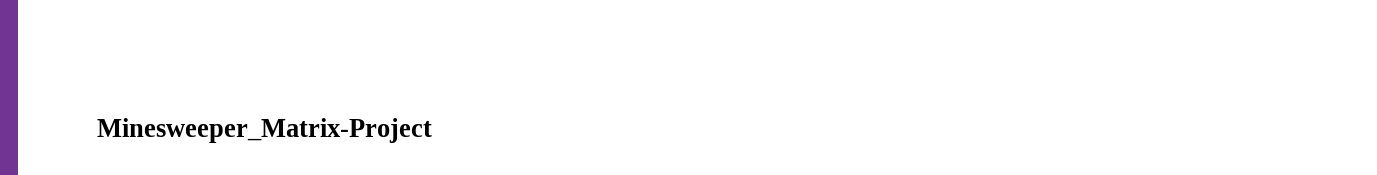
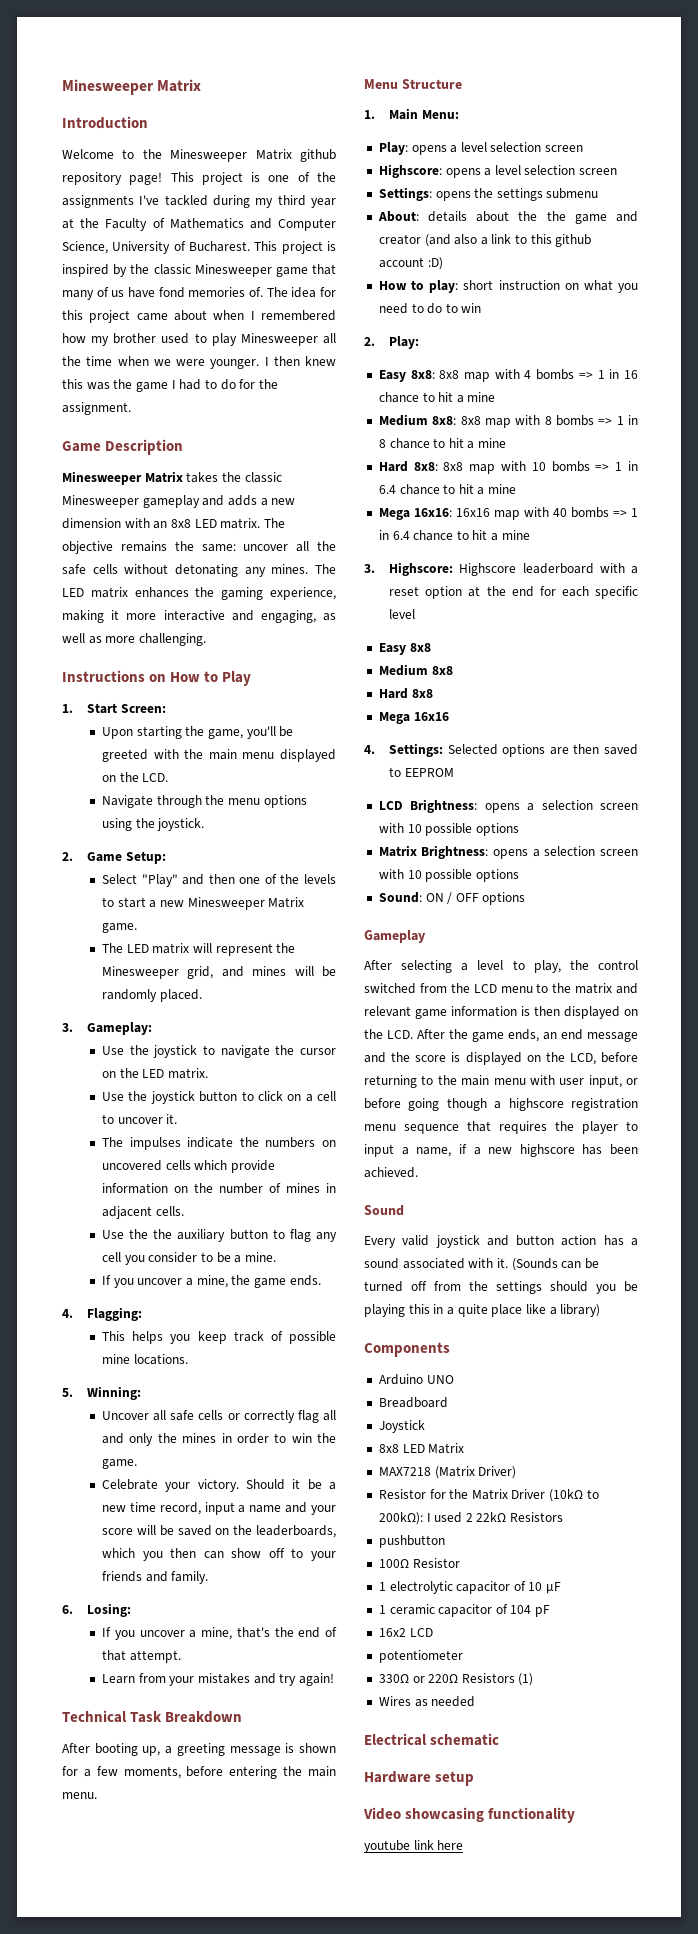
[97,118,432,143] Minesweeper_Matrix-Project -> [62,79,202,95] [62,116,148,129] [62,149,336,162] [62,172,336,185] [62,195,336,208] [62,218,336,231] [62,241,336,254] [62,264,336,277] [62,287,336,300] [62,310,336,323] [62,333,336,346] [62,356,336,369] [62,379,278,392] [62,402,131,415] [62,439,184,455] [62,471,282,485] [62,495,296,508] [62,518,285,529] [62,541,337,554] [62,564,336,577] [62,587,336,600] [62,610,336,623] [62,633,206,646] [62,670,252,686] [62,703,166,714] [102,726,294,739] [102,749,336,762] [102,772,169,782] [102,795,307,808] [102,818,205,831] [62,851,166,864] [102,874,336,887] [102,897,305,910] [102,923,138,933] [102,943,296,956] [102,966,336,979] [102,989,202,1002] [62,1022,153,1035] [102,1045,336,1058] [102,1068,208,1079] [102,1091,336,1104] [102,1114,178,1124] [102,1137,336,1150] [102,1160,275,1173] [102,1183,337,1194] [102,1206,184,1219] [102,1229,337,1242] [102,1252,276,1265] [102,1275,321,1288] [62,1307,143,1321] [102,1331,336,1344] [102,1354,188,1365] [62,1386,142,1400] [102,1410,337,1423] [102,1433,336,1446] [102,1459,138,1469] [102,1479,336,1492] [102,1502,337,1515] [102,1525,336,1538] [102,1548,336,1561] [102,1571,209,1584] [62,1603,132,1617] [102,1627,337,1640] [102,1650,181,1663] [102,1673,334,1686] [62,1710,243,1723] [62,1743,337,1756] [62,1766,336,1779] [62,1792,97,1799] [364,79,462,89] [364,108,459,120] [378,142,584,155] [378,164,618,178] [378,187,599,201] [377,211,638,224] [378,234,592,247] [378,257,443,270] [378,280,638,293] [378,303,482,314] [364,336,420,349] [378,369,638,382] [378,392,496,403] [378,414,638,428] [378,438,507,449] [378,461,638,474] [378,484,517,495] [378,507,638,520] [378,530,530,541] [364,562,638,576] [389,586,638,599] [389,609,416,619] [378,643,431,655] [378,664,453,676] [378,688,433,699] [378,712,449,724] [364,743,638,757] [389,767,454,777] [378,799,638,813] [378,823,519,836] [378,845,638,859] [378,869,519,882] [378,892,526,905] [364,930,426,943] [364,960,638,973] [364,983,638,994] [364,1006,638,1019] [364,1029,638,1042] [364,1052,638,1065] [364,1075,638,1088] [364,1098,638,1111] [364,1121,638,1134] [364,1144,638,1157] [364,1167,418,1178] [364,1205,404,1216] [364,1235,638,1248] [364,1258,599,1271] [364,1281,638,1294] [364,1304,601,1317] [364,1342,450,1357] [378,1374,454,1385] [378,1397,448,1408] [378,1420,425,1433] [378,1443,465,1454] [378,1466,517,1479] [378,1489,599,1502] [378,1512,564,1525] [378,1535,445,1548] [378,1558,460,1568] [378,1581,562,1594] [378,1604,551,1617] [378,1628,433,1637] [378,1650,463,1663] [378,1673,534,1686] [378,1696,476,1707] [364,1733,500,1746] [364,1771,475,1786] [363,1807,576,1823] [364,1840,464,1853] Minesweeper Matrix // Introduction // Welcome to the Minesweeper Matrix github repository page! This project is one of the assignments I've tackled during my third year at the Faculty of Mathematics and Computer Science, University of Bucharest. This project is inspired by the classic Minesweeper game that many of us have fond memories of. The idea for this project came about when I remembered how my brother used to play Minesweeper all the time when we were younger. I then knew this was the game I had to do for the assignment. // Game Description // Minesweeper Matrix takes the classic Minesweeper gameplay and adds a new dimension with an 8x8 LED matrix. The objective remains the same: uncover all the safe cells without detonating any mines. The LED matrix enhances the gaming experience, making it more interactive and engaging, as well as more challenging. // Instructions on How to Play // 1. Start Screen: // Upon starting the game, you'll be greeted with the main menu displayed on the LCD. // Navigate through the menu options using the joystick. // 2. Game Setup: // Select "Play" and then one of the levels to start a new Minesweeper Matrix game. // The LED matrix will represent the Minesweeper grid, and mines will be randomly placed. // 3. Gameplay: // Use the joystick to navigate the cursor on the LED matrix. // Use the joystick button to click on a cell to uncover it. // The impulses indicate the numbers on uncovered cells which provide information on the number of mines in adjacent cells. // Use the the auxiliary button to flag any cell you consider to be a mine. // If you uncover a mine, the game ends. // 4. Flagging: // This helps you keep track of possible mine locations. // 5. Winning: // Uncover all safe cells or correctly flag all and only the mines in order to win the game. // Celebrate your victory. Should it be a new time record, input a name and your score will be saved on the leaderboards, which you then can show off to your friends and family. // 6. Losing: // If you uncover a mine, that's the end of that attempt. // Learn from your mistakes and try again! // Technical Task Breakdown // After booting up, a greeting message is shown for a few moments, before entering the main menu. // Menu Structure // 1. Main Menu: // Play: opens a level selection screen // Highscore: opens a level selection screen // Settings: opens the settings submenu // About: details about the the game and creator (and also a link to this github account :D) // How to play: short instruction on what you need to do to win // 2. Play: // Easy 8x8: 8x8 map with 4 bombs => 1 in 16 chance to hit a mine // Medium 8x8: 8x8 map with 8 bombs => 1 in 8 chance to hit a mine // Hard 8x8: 8x8 map with 10 bombs => 1 in 6.4 chance to hit a mine // Mega 16x16: 16x16 map with 40 bombs => 1 in 6.4 chance to hit a mine // 3. Highscore: Highscore leaderboard with a reset option at the end for each specific level // Easy 8x8 // Medium 8x8 // Hard 8x8 // Mega 16x16 // 4. Settings: Selected options are then saved to EEPROM // LCD Brightness: opens a selection screen with 10 possible options // Matrix Brightness: opens a selection screen with 10 possible options // Sound: ON / OFF options // Gameplay // After selecting a level to play, the control switched from the LCD menu to the matrix and relevant game information is then displayed on the LCD. After the game ends, an end message and the score is displayed on the LCD, before returning to the main menu with user input, or before going though a highscore registration menu sequence that requires the player to input a name, if a new highscore has been achieved. // Sound // Every valid joystick and button action has a sound associated with it. (Sounds can be turned off from the settings should you be playing this in a quite place like a library) // Components // Arduino UNO // Breadboard // Joystick // 8x8 LED Matrix // MAX7218 (Matrix Driver) // Resistor for the Matrix Driver (10kΩ to 200kΩ): I used 2 22kΩ Resistors // pushbutton // 100Ω Resistor // 1 electrolytic capacitor of 10 μF // 1 ceramic capacitor of 104 pF // 16x2 LCD // potentiometer // 330Ω or 220Ω Resistors (1) // Wires as needed // Electrical schematic // Hardware setup // Video showcasing functionality // youtube link here

